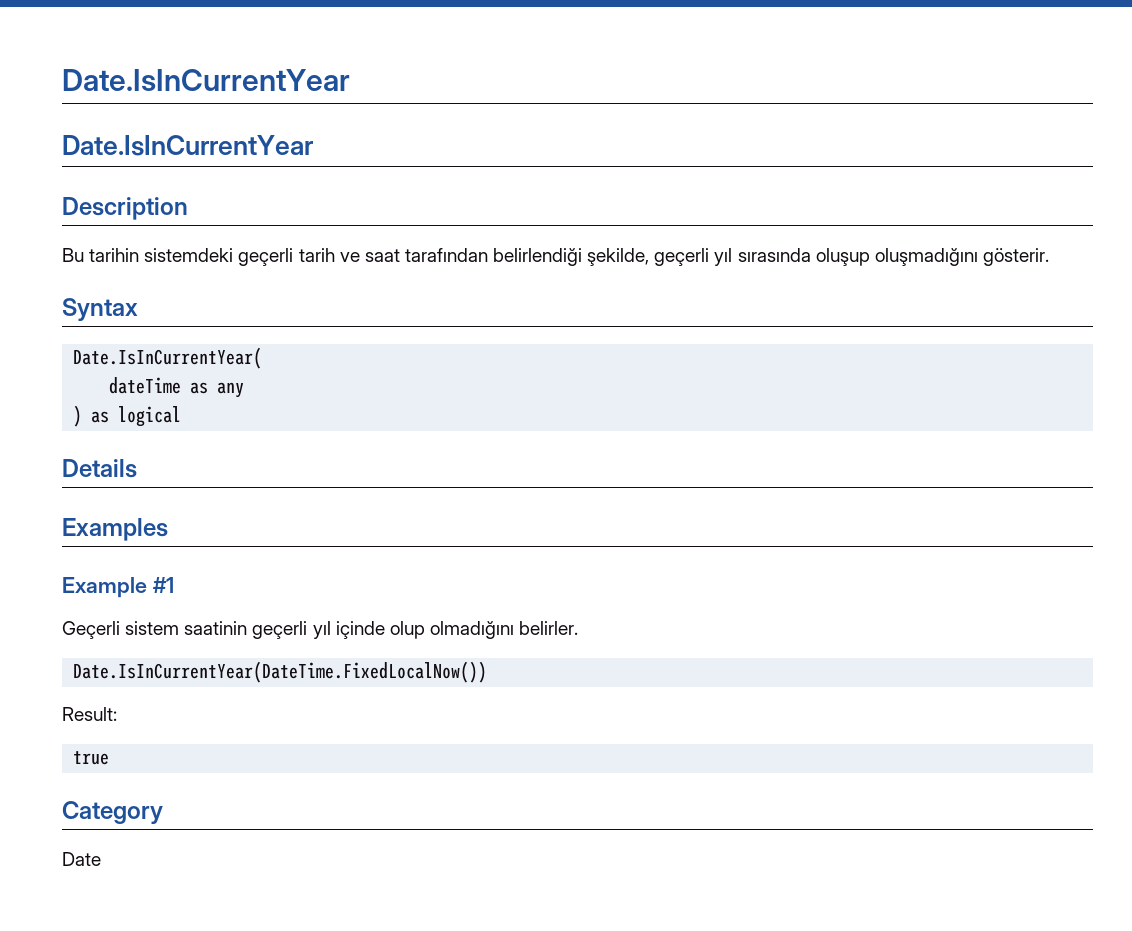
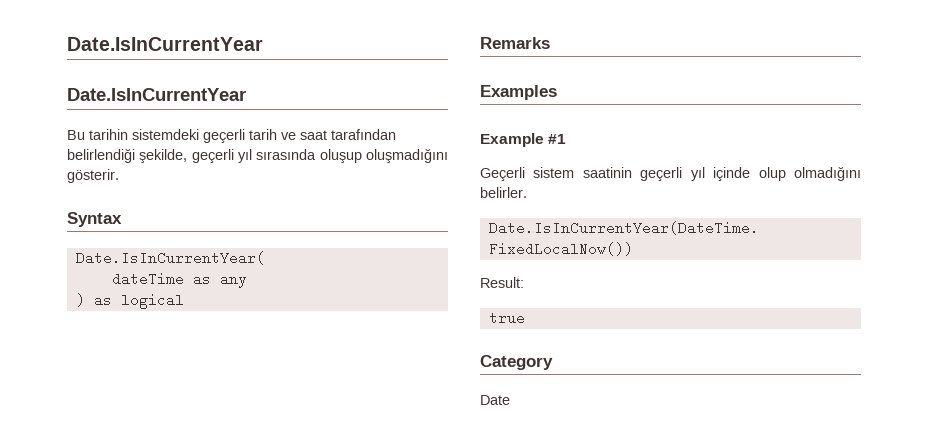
[62,197,188,220] // Description -> (246, 94) none
[62,459,137,478] Details -> [480,37,550,49] Remarks

